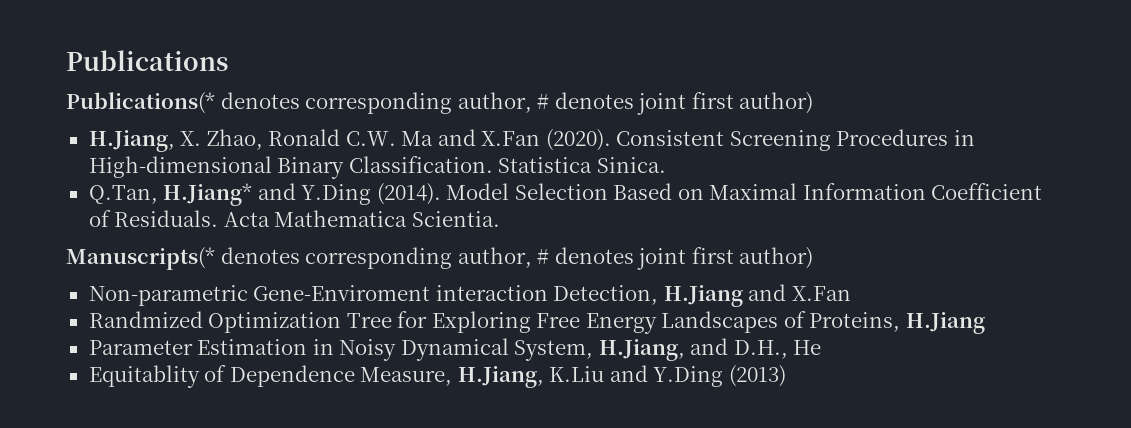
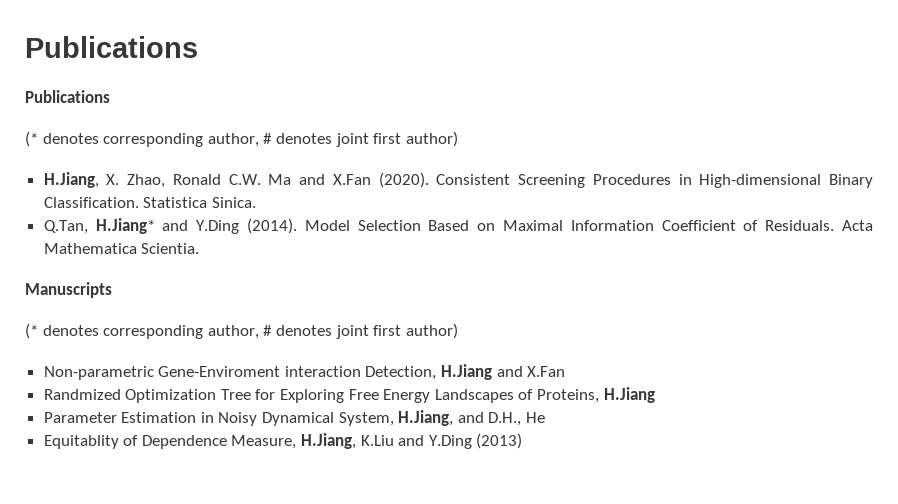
[66,50,228,71] [66,92,215,114] Publications // Publications(* -> [25,36,198,58] [25,90,110,103] [25,131,38,147] Publications // Publications // (*
[66,247,215,270] Manuscripts(* -> [25,282,112,298] [25,323,38,339] Manuscripts // (*

